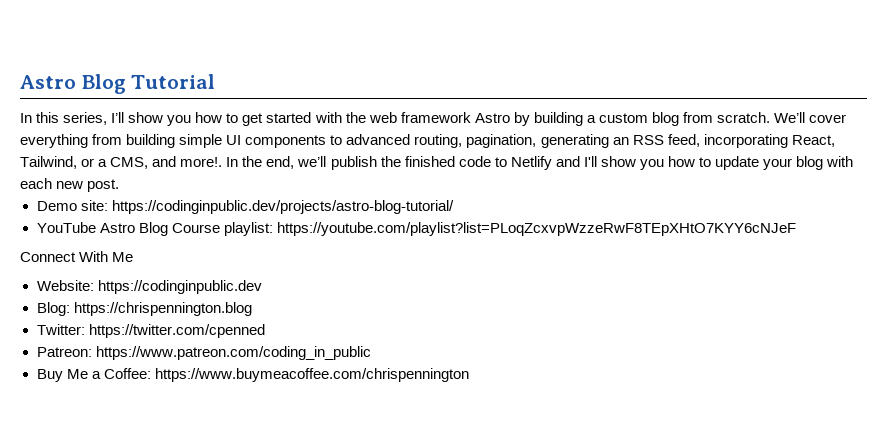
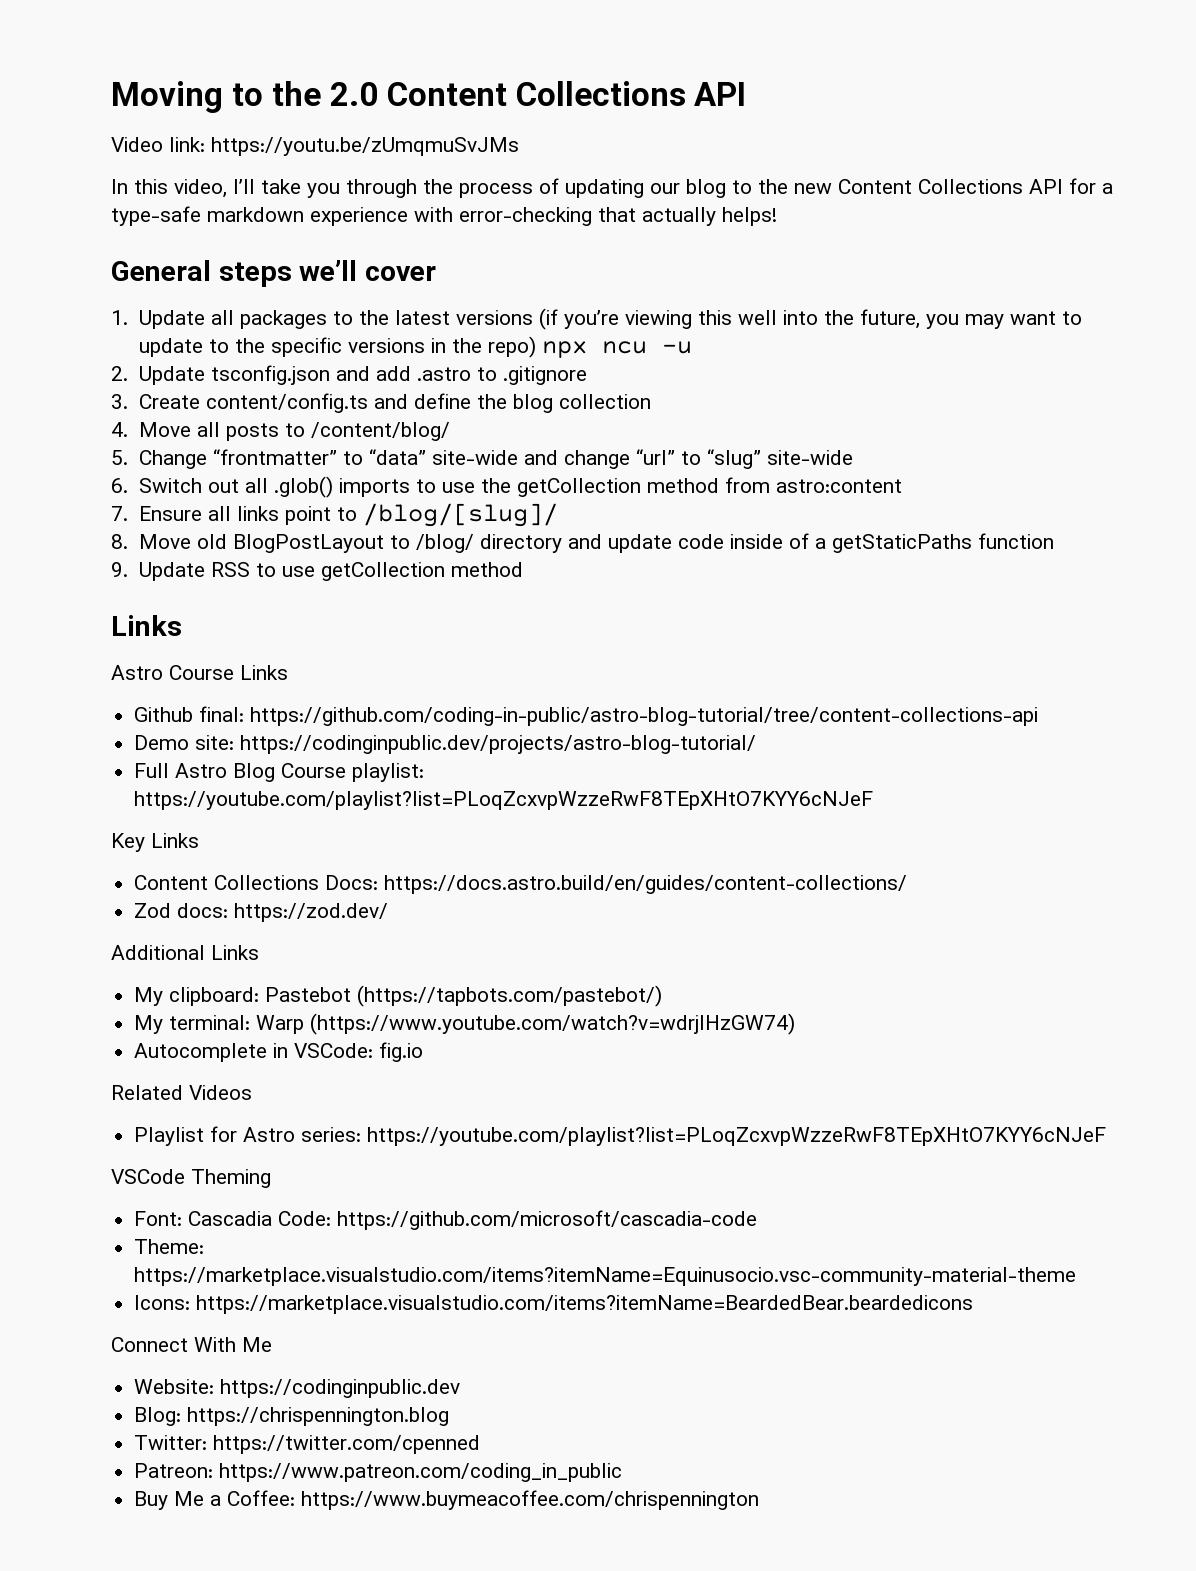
[20,74,216,94] [20,112,847,126] [20,134,835,148] [20,156,854,170] [20,178,120,192] Astro Blog Tutorial // In this series, I’ll show you how to get started with the web framework Astro by building a custom blog from scratch. We’ll cover everything from building simple UI components to advanced routing, pagination, generating an RSS feed, incorporating React, Tailwind, or a CMS, and more!. In the end, we’ll publish the finished code to Netlify and I'll show you how to update your blog with each new post. -> [111,81,747,113] [111,137,519,156] [111,178,1113,198] [111,206,777,226] [111,260,437,287] [111,308,1082,330] [138,336,692,358] [111,365,587,385] [111,393,651,413] [111,422,450,441] [111,449,853,469] [111,476,902,498] [111,503,558,527] [111,533,1054,553] [111,562,523,581] [111,615,182,636] [111,665,288,680] [134,706,1039,726] Moving to the 2.0 Content Collections API // Video link: https://youtu.be/zUmqmuSvJMs // In this video, I’ll take you through the process of updating our blog to the new Content Collections API for a type-safe markdown experience with error-checking that actually helps! // General steps we’ll cover // 1. Update all packages to the latest versions (if you’re viewing this well into the future, you may want to update to the specific versions in the repo) npx ncu -u // 2. Update tsconfig.json and add .astro to .gitignore // 3. Create content/config.ts and define the blog collection // 4. Move all posts to /content/blog/ // 5. Change “frontmatter” to “data” site-wide and change “url” to “slug” site-wide // 6. Switch out all .glob() imports to use the getCollection method from astro:content // 7. Ensure all links point to /blog/[slug]/ // 8. Move old BlogPostLayout to /blog/ directory and update code inside of a getStaticPaths function // 9. Update RSS to use getCollection method // Links // Astro Course Links // Github final: https://github.com/coding-in-public/astro-blog-tutorial/tree/content-collections-api
[36,222,96,233] YouTube -> [134,763,170,778] Full
(796, 229) none -> [111,833,199,852] [134,875,908,894] [134,903,389,922] [111,945,259,960] [134,985,663,1007] [134,1013,796,1035] [134,1042,424,1062] [111,1085,252,1100] [134,1126,1107,1146] [111,1169,271,1188] [134,1210,758,1230] [134,1239,205,1254] [134,1267,1077,1286] [134,1295,974,1314] // Key Links // Content Collections Docs: https://docs.astro.build/en/guides/content-collections/ // Zod docs: https://zod.dev/ // Additional Links // My clipboard: Pastebot (https://tapbots.com/pastebot/) // My terminal: Warp (https://www.youtube.com/watch?v=wdrjIHzGW74) // Autocomplete in VSCode: fig.io // Related Videos // Playlist for Astro series: https://youtube.com/playlist?list=PLoqZcxvpWzzeRwF8TEpXHtO7KYY6cNJeF // VSCode Theming // Font: Cascadia Code: https://github.com/microsoft/cascadia-code // Theme: https://marketplace.visualstudio.com/items?itemName=Equinusocio.vsc-community-material-theme // Icons: https://marketplace.visualstudio.com/items?itemName=BeardedBear.beardedicons

